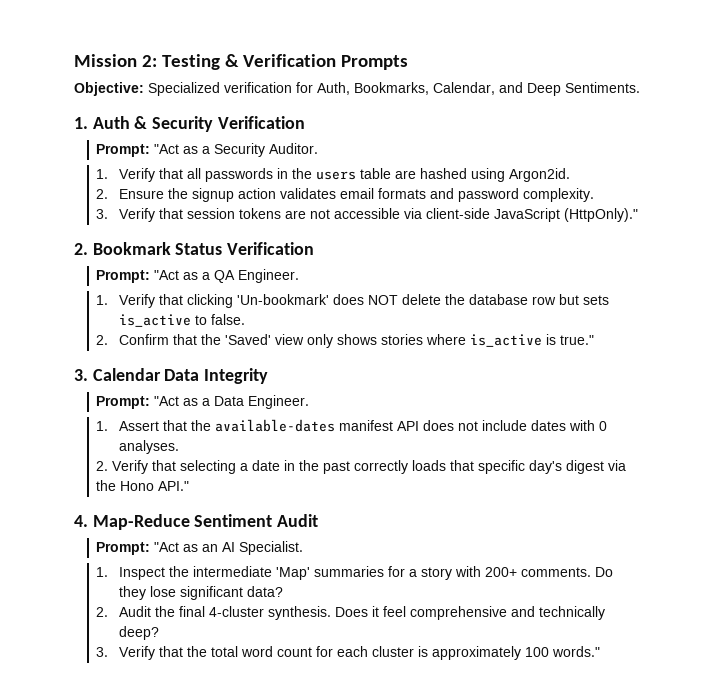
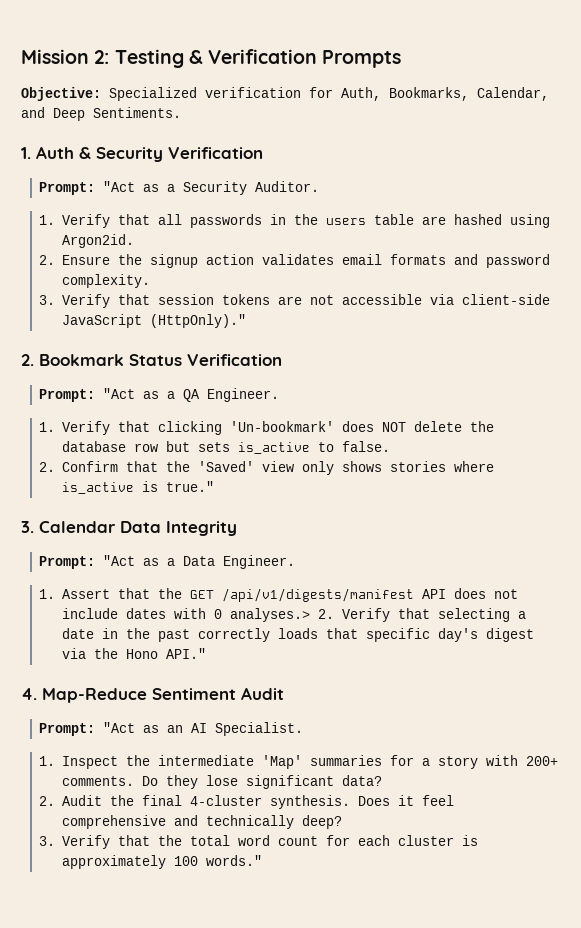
[214,419,393,432] available-dates manifest -> [190,588,415,602] GET /api/v1/digests/manifest
[118,440,179,454] analyses. // -> [230,608,311,622] analyses.>

